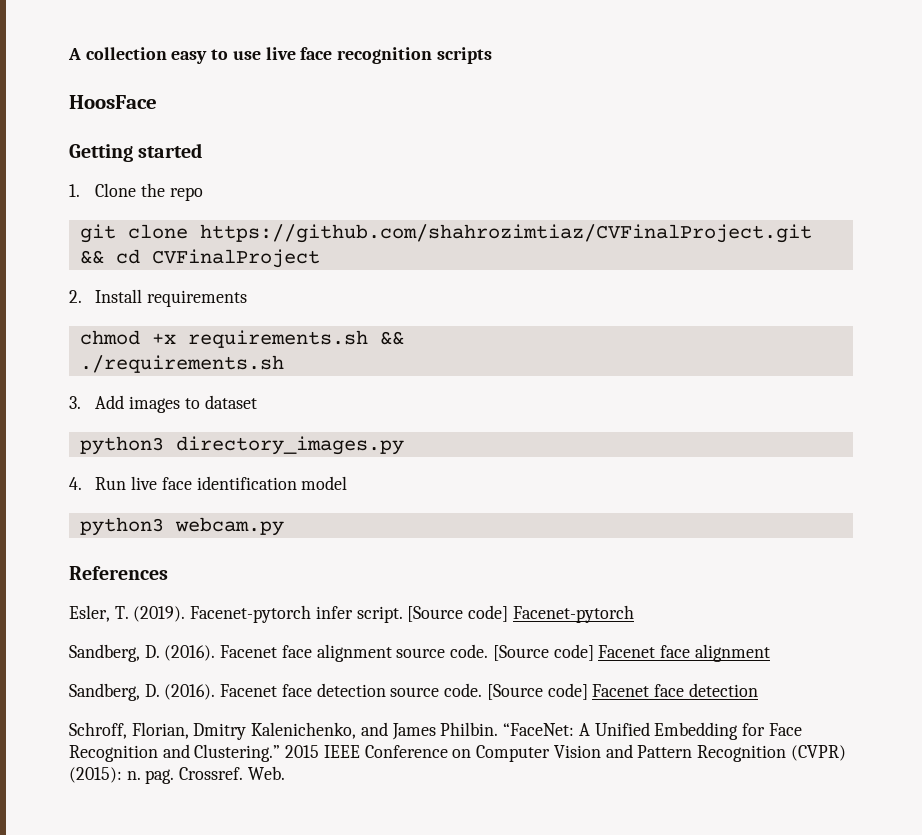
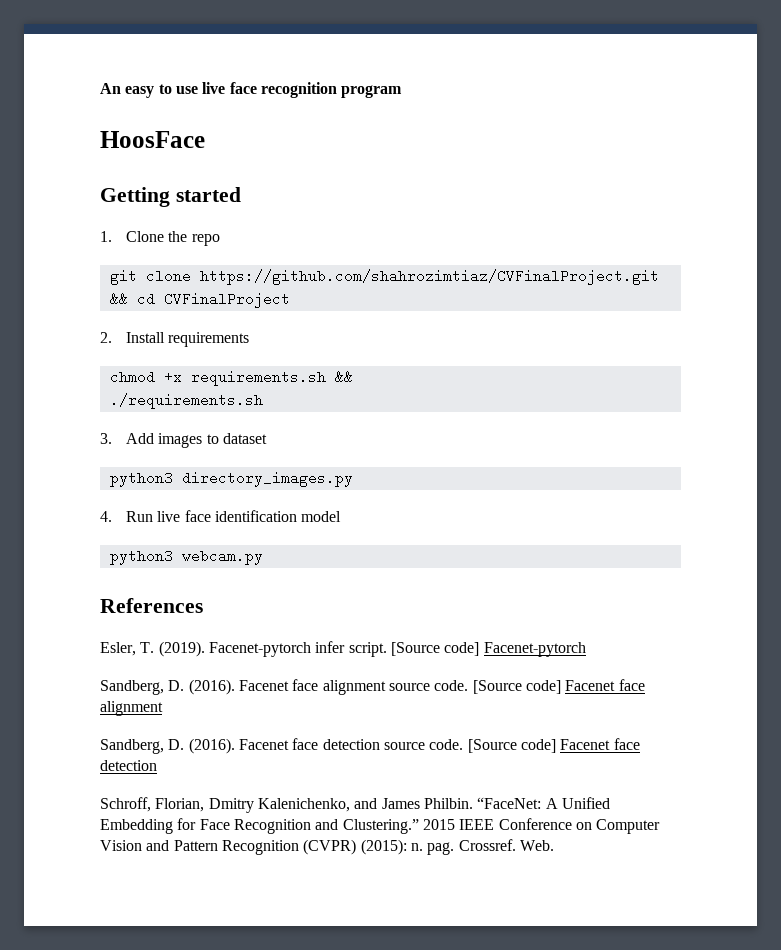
[68,47,167,60] A collection -> [100,83,121,94] An
[436,47,492,64] scripts -> [341,85,403,98] program

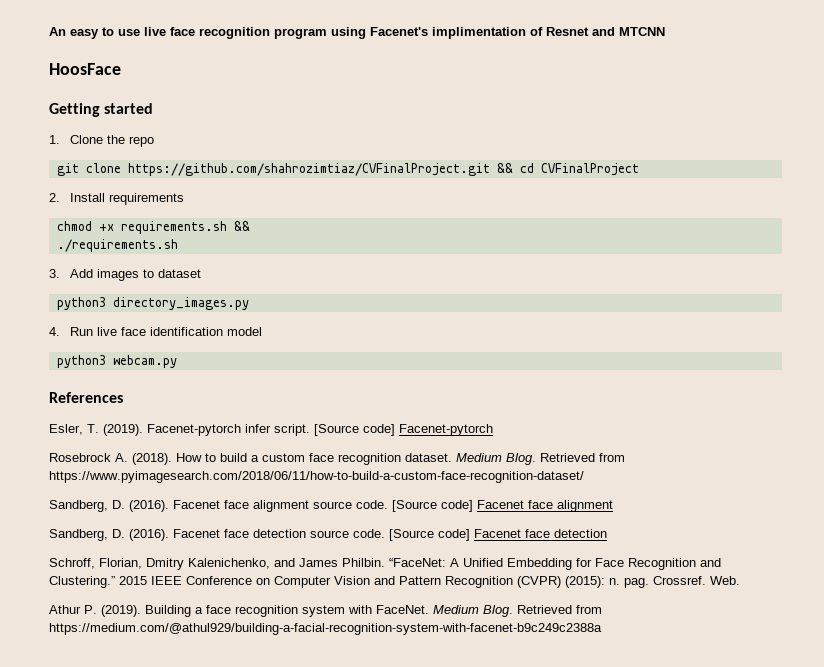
(403, 91) none -> [331,27,665,39] using Facenet's implimentation of Resnet and MTCNN
(586, 649) none -> [49,453,625,465] [49,471,584,483] // Rosebrock A. (2018). How to build a custom face recognition dataset. Medium Blog. Retrieved from https://www.pyimagesearch.com/2018/06/11/how-to-build-a-custom-face-recognition-dataset/
(554, 845) none -> [49,605,602,617] [49,623,602,635] // Athur P. (2019). Building a face recognition system with FaceNet. Medium Blog. Retrieved from https://medium.com/@athul929/building-a-facial-recognition-system-with-facenet-b9c249c2388a

